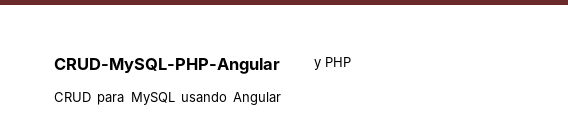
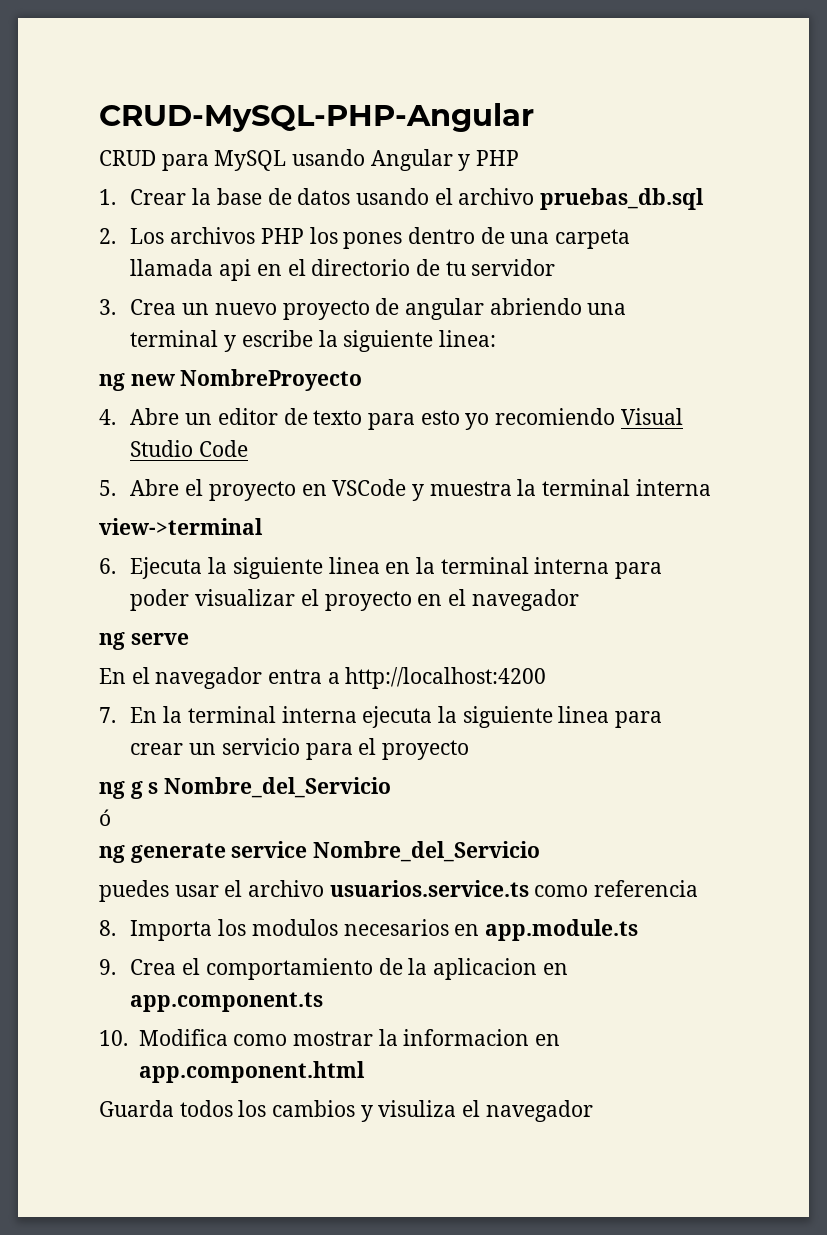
(351, 62) none -> [99,188,704,210] [99,227,630,249] [130,259,556,281] [99,298,627,320] [130,330,496,352] [99,369,363,391] [99,408,683,430] [130,440,249,457] [99,479,711,501] [99,518,263,535] [99,557,662,579] [130,589,579,611] [99,632,189,650] [99,667,547,689] [99,706,662,728] [130,738,469,760] [99,777,392,799] [99,809,111,826] [99,841,541,863] [99,880,699,902] [99,919,638,941] [99,958,568,980] [130,992,324,1012] [99,1029,560,1046] [138,1061,365,1083] [99,1100,593,1122] // 1. Crear la base de datos usando el archivo pruebas_db.sql // 2. Los archivos PHP los pones dentro de una carpeta llamada api en el directorio de tu servidor // 3. Crea un nuevo proyecto de angular abriendo una terminal y escribe la siguiente linea: // ng new NombreProyecto // 4. Abre un editor de texto para esto yo recomiendo Visual Studio Code // 5. Abre el proyecto en VSCode y muestra la terminal interna // view->terminal // 6. Ejecuta la siguiente linea en la terminal interna para poder visualizar el proyecto en el navegador // ng serve // En el navegador entra a http://localhost:4200 // 7. En la terminal interna ejecuta la siguiente linea para crear un servicio para el proyecto // ng g s Nombre_del_Servicio // ó // ng generate service Nombre_del_Servicio // puedes usar el archivo usuarios.service.ts como referencia // 8. Importa los modulos necesarios en app.module.ts // 9. Crea el comportamiento de la aplicacion en app.component.ts // 10. Modifica como mostrar la informacion en app.component.html // Guarda todos los cambios y visuliza el navegador

